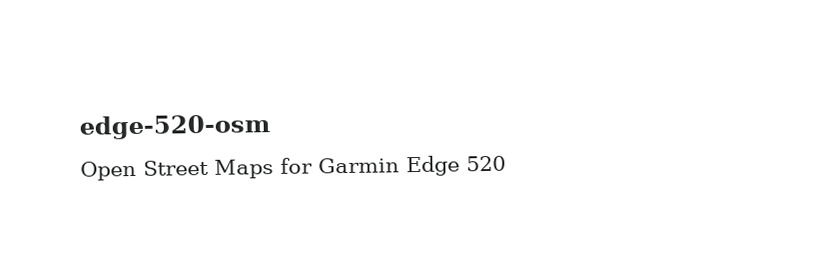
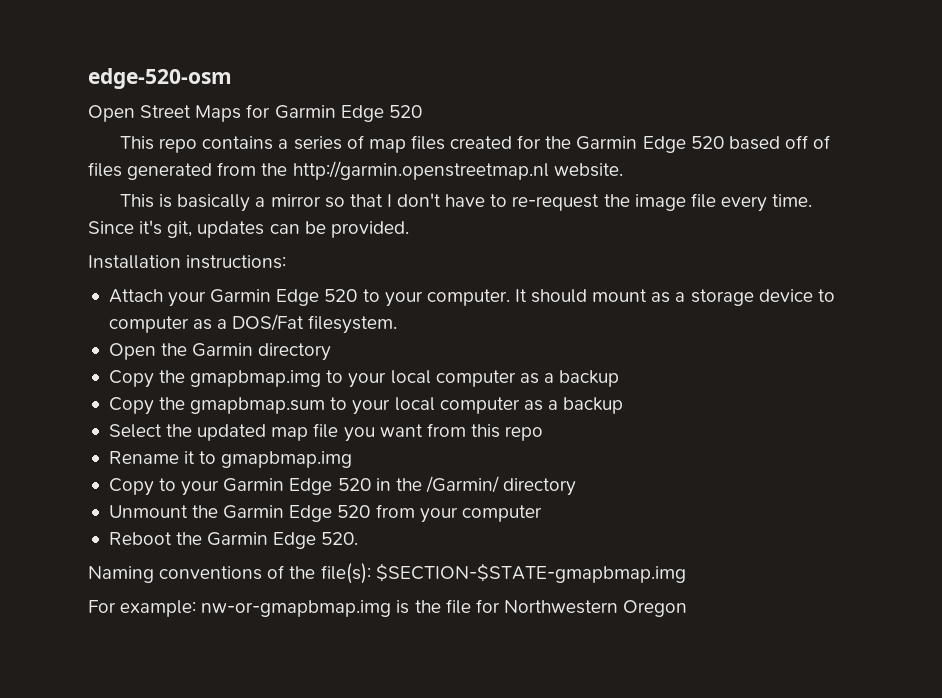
(506, 163) none -> [120,135,831,153] [88,161,623,180] [120,193,813,212] [88,220,409,238] [88,255,287,269] [108,289,835,307] [108,314,398,334] [108,343,332,361] [108,370,620,388] [108,397,624,415] [108,423,544,442] [108,451,353,468] [108,476,577,496] [108,504,542,523] [108,532,359,549] [88,563,686,584] [88,599,688,617] // This repo contains a series of map files created for the Garmin Edge 520 based off of files generated from the http://garmin.openstreetmap.nl website. // This is basically a mirror so that I don't have to re-request the image file every time. Since it's git, updates can be provided. // Installation instructions: // Attach your Garmin Edge 520 to your computer. It should mount as a storage device to computer as a DOS/Fat filesystem. // Open the Garmin directory // Copy the gmapbmap.img to your local computer as a backup // Copy the gmapbmap.sum to your local computer as a backup // Select the updated map file you want from this repo // Rename it to gmapbmap.img // Copy to your Garmin Edge 520 in the /Garmin/ directory // Unmount the Garmin Edge 520 from your computer // Reboot the Garmin Edge 520. // Naming conventions of the file(s): $SECTION-$STATE-gmapbmap.img // For example: nw-or-gmapbmap.img is the file for Northwestern Oregon

